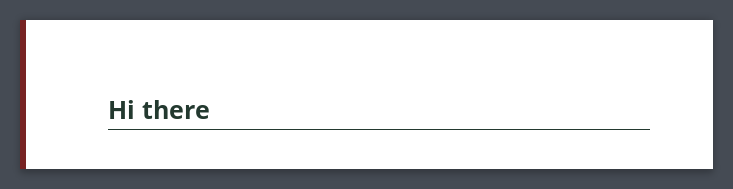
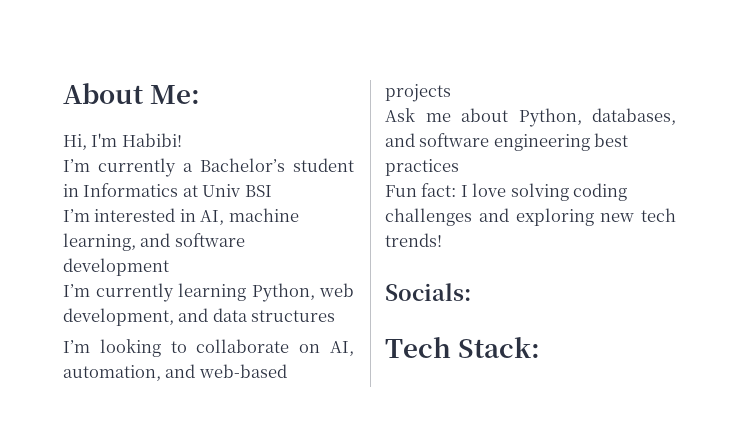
[108,100,210,119] Hi there -> [63,83,201,104] [63,133,182,150] [63,158,354,177] [63,183,272,197] [63,208,299,225] [63,233,245,251] [63,258,169,276] [63,283,354,302] [63,308,336,326] [63,339,355,357] [63,364,287,381] [385,84,451,102] [385,108,676,127] [385,133,629,151] [385,159,459,176] [385,183,628,201] [385,208,676,226] [385,233,442,247] [385,283,471,301] [385,337,541,358] About Me: // Hi, I'm Habibi! // I’m currently a Bachelor’s student in Informatics at Univ BSI // I’m interested in AI, machine learning, and software development // I’m currently learning Python, web development, and data structures // I’m looking to collaborate on AI, automation, and web-based projects // Ask me about Python, databases, and software engineering best practices // Fun fact: I love solving coding challenges and exploring new tech trends! // Socials: // Tech Stack:

